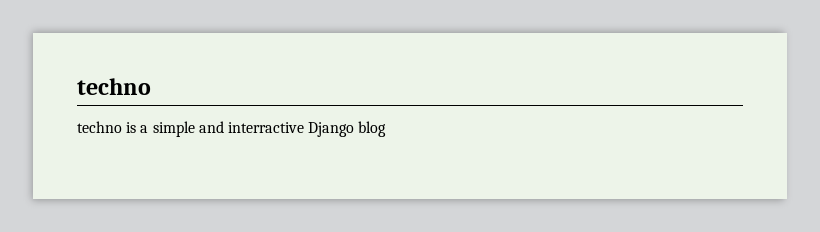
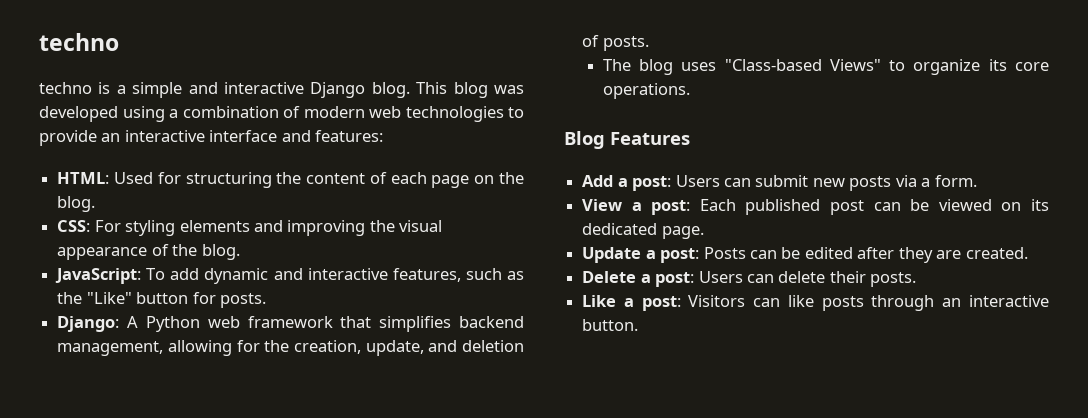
[227,121,387,137] interractive Django blog -> [224,82,524,98] [39,106,524,122] [39,130,384,146] [57,172,525,188] [57,196,96,212] [57,220,443,236] [57,244,240,260] [55,268,524,284] [57,292,266,308] [57,316,524,332] [57,340,524,356] [582,35,649,51] [602,59,1049,75] [602,83,690,99] [564,131,690,149] [582,175,977,191] [582,199,1049,215] [582,223,704,239] [582,247,1028,263] [582,271,917,287] [582,295,1049,311] [582,319,639,331] interactive Django blog. This blog was developed using a combination of modern web technologies to provide an interactive interface and features: // HTML: Used for structuring the content of each page on the blog. // CSS: For styling elements and improving the visual appearance of the blog. // JavaScript: To add dynamic and interactive features, such as the "Like" button for posts. // Django: A Python web framework that simplifies backend management, allowing for the creation, update, and deletion of posts. // The blog uses "Class-based Views" to organize its core operations. // Blog Features // Add a post: Users can submit new posts via a form. // View a post: Each published post can be viewed on its dedicated page. // Update a post: Posts can be edited after they are created. // Delete a post: Users can delete their posts. // Like a post: Visitors can like posts through an interactive button.

